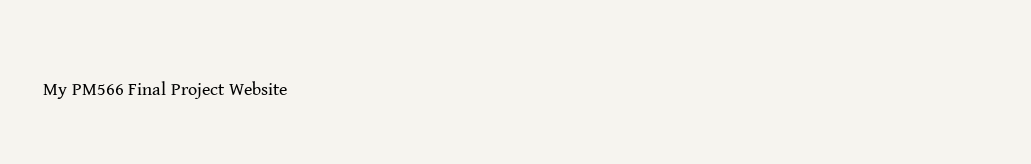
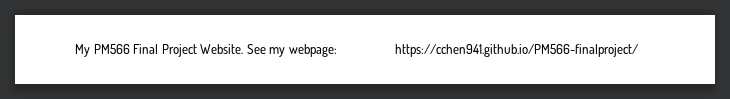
[228,81,287,95] Website -> [200,44,638,57] Website. See my webpage: https://cchen941.github.io/PM566-finalproject/

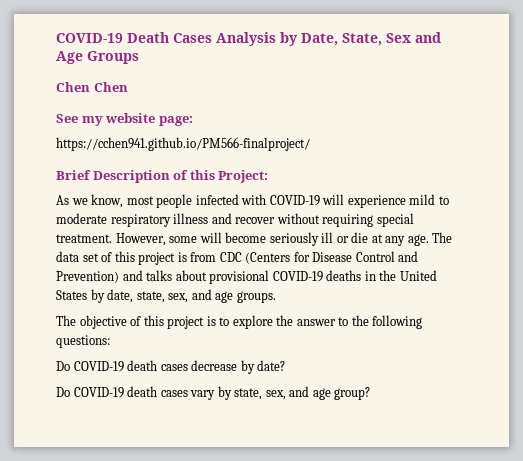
[75,44,638,57] My PM566 Final Project Website. See my webpage: https://cchen941.github.io/PM566-finalproject/ -> [56,32,441,46] [56,51,139,64] [56,82,128,92] [56,113,193,126] [56,137,310,151] [56,170,269,183] [56,194,449,208] [56,213,414,227] [56,232,453,246] [56,251,419,265] [56,270,437,284] [56,289,276,303] [56,315,423,329] [56,335,110,348] [56,360,286,374] [56,386,371,400] COVID-19 Death Cases Analysis by Date, State, Sex and Age Groups // Chen Chen // See my website page: // https://cchen941.github.io/PM566-finalproject/ // Brief Description of this Project: // As we know, most people infected with COVID-19 will experience mild to moderate respiratory illness and recover without requiring special treatment. However, some will become seriously ill or die at any age. The data set of this project is from CDC (Centers for Disease Control and Prevention) and talks about provisional COVID-19 deaths in the United States by date, state, sex, and age groups. // The objective of this project is to explore the answer to the following questions: // Do COVID-19 death cases decrease by date? // Do COVID-19 death cases vary by state, sex, and age group?

